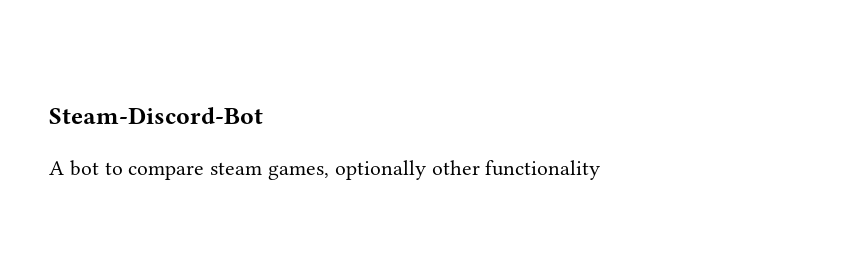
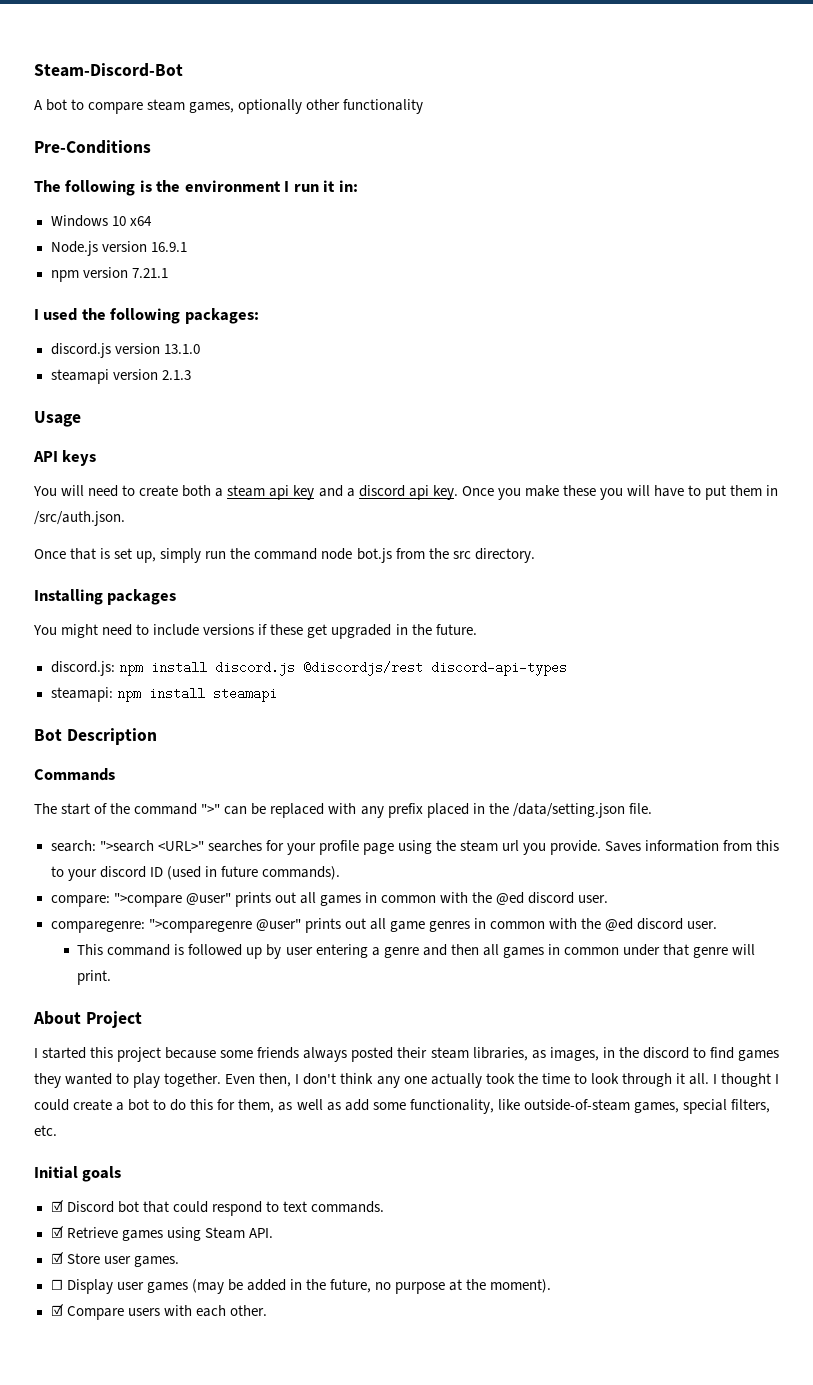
(601, 170) none -> [34,140,151,154] [34,180,358,196] [50,215,152,227] [50,241,187,256] [50,267,168,282] [34,308,259,324] [50,343,200,358] [50,369,191,384] [34,411,81,427] [33,450,97,466] [33,485,779,500] [34,511,125,526] [34,548,535,563] [34,589,177,605] [33,624,477,639] [50,661,567,676] [50,687,277,702] [34,728,157,745] [34,768,115,781] [34,803,652,818] [50,840,780,855] [50,866,340,881] [50,892,609,907] [50,918,718,933] [77,944,756,959] [77,970,112,985] [33,1011,142,1028] [34,1047,779,1062] [34,1073,780,1088] [34,1099,770,1114] [34,1125,57,1136] [34,1166,122,1182] [50,1200,384,1216] [50,1226,273,1241] [50,1252,179,1267] [50,1279,552,1294] [50,1304,267,1320] // Pre-Conditions // The following is the environment I run it in: // Windows 10 x64 // Node.js version 16.9.1 // npm version 7.21.1 // I used the following packages: // discord.js version 13.1.0 // steamapi version 2.1.3 // Usage // API keys // You will need to create both a steam api key and a discord api key. Once you make these you will have to put them in /src/auth.json. // Once that is set up, simply run the command node bot.js from the src directory. // Installing packages // You might need to include versions if these get upgraded in the future. // discord.js: npm install discord.js @discordjs/rest discord-api-types // steamapi: npm install steamapi // Bot Description // Commands // The start of the command ">" can be replaced with any prefix placed in the /data/setting.json file. // search: ">search <URL>" searches for your profile page using the steam url you provide. Saves information from this to your discord ID (used in future commands). // compare: ">compare @user" prints out all games in common with the @ed discord user. // comparegenre: ">comparegenre @user" prints out all game genres in common with the @ed discord user. // This command is followed up by user entering a genre and then all games in common under that genre will print. // About Project // I started this project because some friends always posted their steam libraries, as images, in the discord to find games they wanted to play together. Even then, I don't think any one actually took the time to look through it all. I thought I could create a bot to do this for them, as well as add some functionality, like outside-of-steam games, special filters, etc. // Initial goals // ☑ Discord bot that could respond to text commands. // ☑ Retrieve games using Steam API. // ☑ Store user games. // ☐ Display user games (may be added in the future, no purpose at the moment). // ☑ Compare users with each other.

